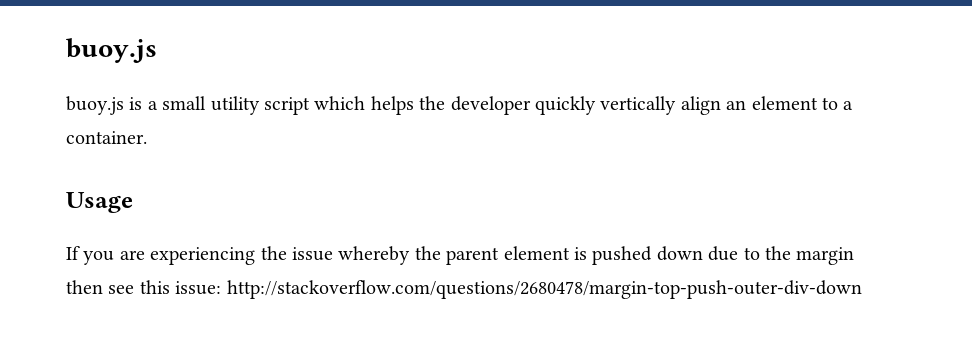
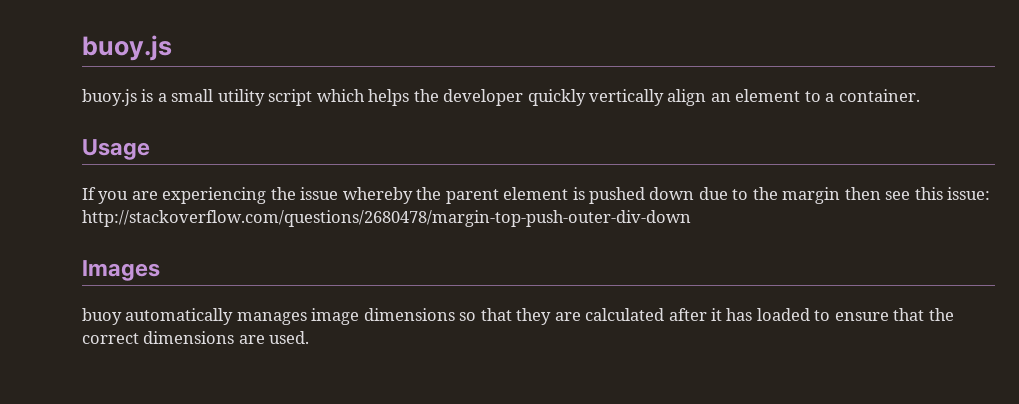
(862, 289) none -> [82,260,160,281] [82,308,954,325] [82,331,310,344] // Images // buoy automatically manages image dimensions so that they are calculated after it has loaded to ensure that the correct dimensions are used.

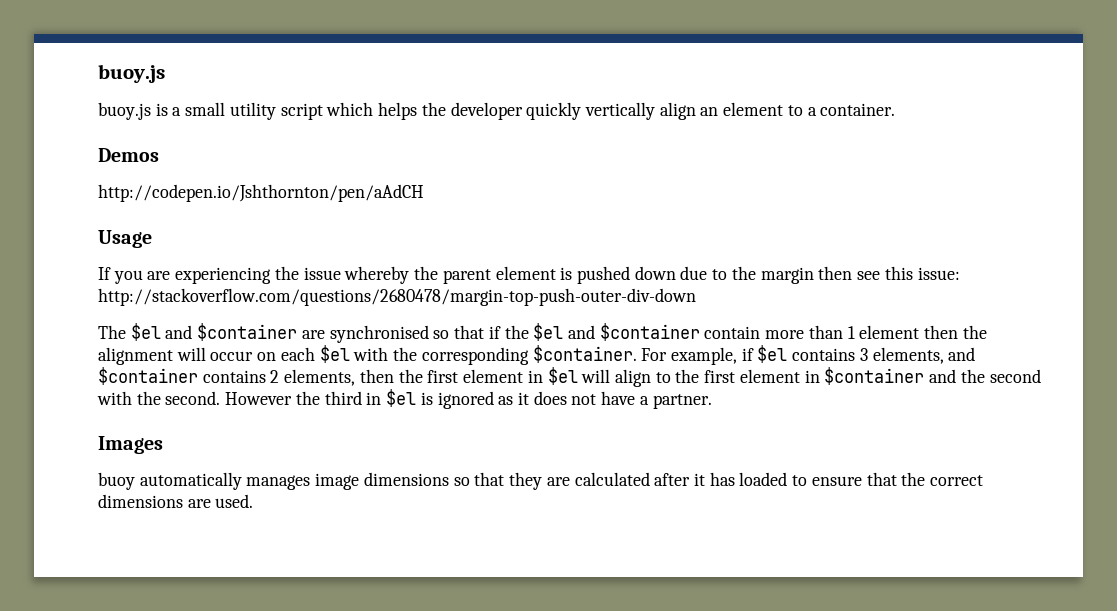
(920, 95) none -> [98,148,159,162] [98,184,424,202] // Demos // http://codepen.io/Jshthornton/pen/aAdCH
(691, 218) none -> [98,323,987,343] [98,345,976,365] [98,367,1041,387] [97,389,712,409] // The $el and $container are synchronised so that if the $el and $container contain more than 1 element then the alignment will occur on each $el with the corresponding $container. For example, if $el contains 3 elements, and $container contains 2 elements, then the first element in $el will align to the first element in $container and the second with the second. However the third in $el is ignored as it does not have a partner.

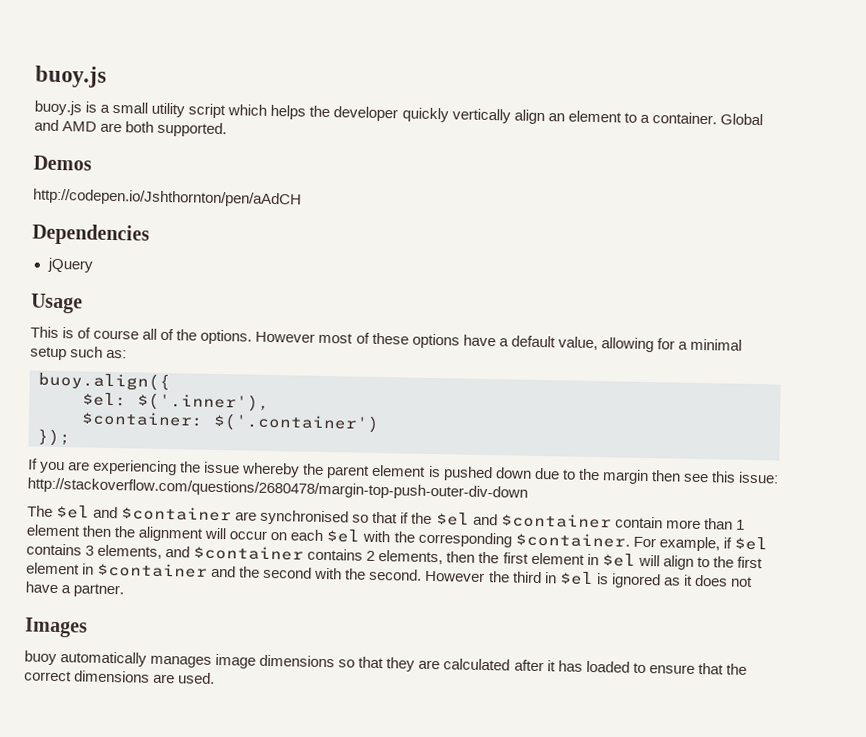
(896, 109) none -> [719,113,763,126] [34,119,228,138] Global and AMD are both supported.
(424, 193) none -> [32,223,150,246] [46,257,93,273] // Dependencies // jQuery
(152, 239) none -> [30,326,742,353] [30,346,128,361] [38,371,171,392] [82,392,270,412] [81,411,380,433] [37,428,71,447] // This is of course all of the options. However most of these options have a default value, allowing for a minimal setup such as: // buoy.align({ // $el: $('.inner'), // $container: $('.container') // });

